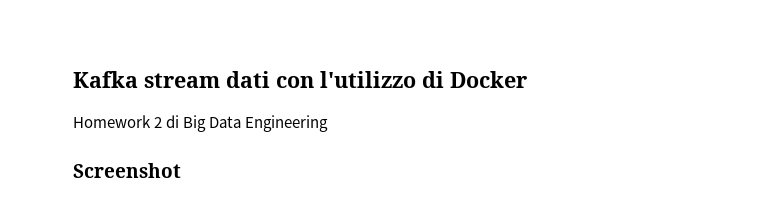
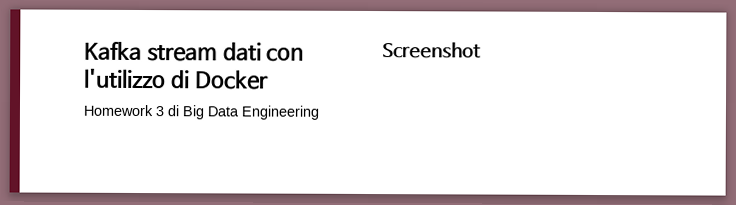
[154,117,163,128] 2 -> [155,106,164,117] 3

